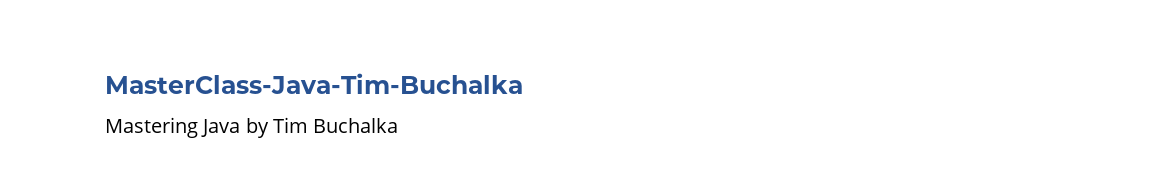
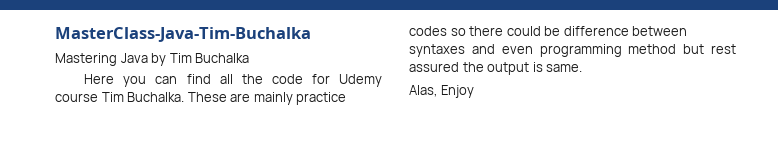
(399, 125) none -> [84,74,382,87] [55,92,347,105] [409,26,688,36] [409,44,736,57] [409,62,583,75] [409,85,474,98] // Here you can find all the code for Udemy course Tim Buchalka. These are mainly practice codes so there could be difference between syntaxes and even programming method but rest assured the output is same. // Alas, Enjoy

